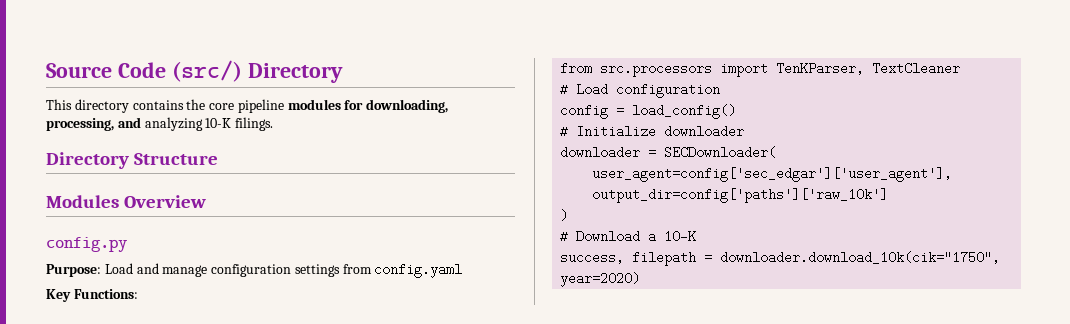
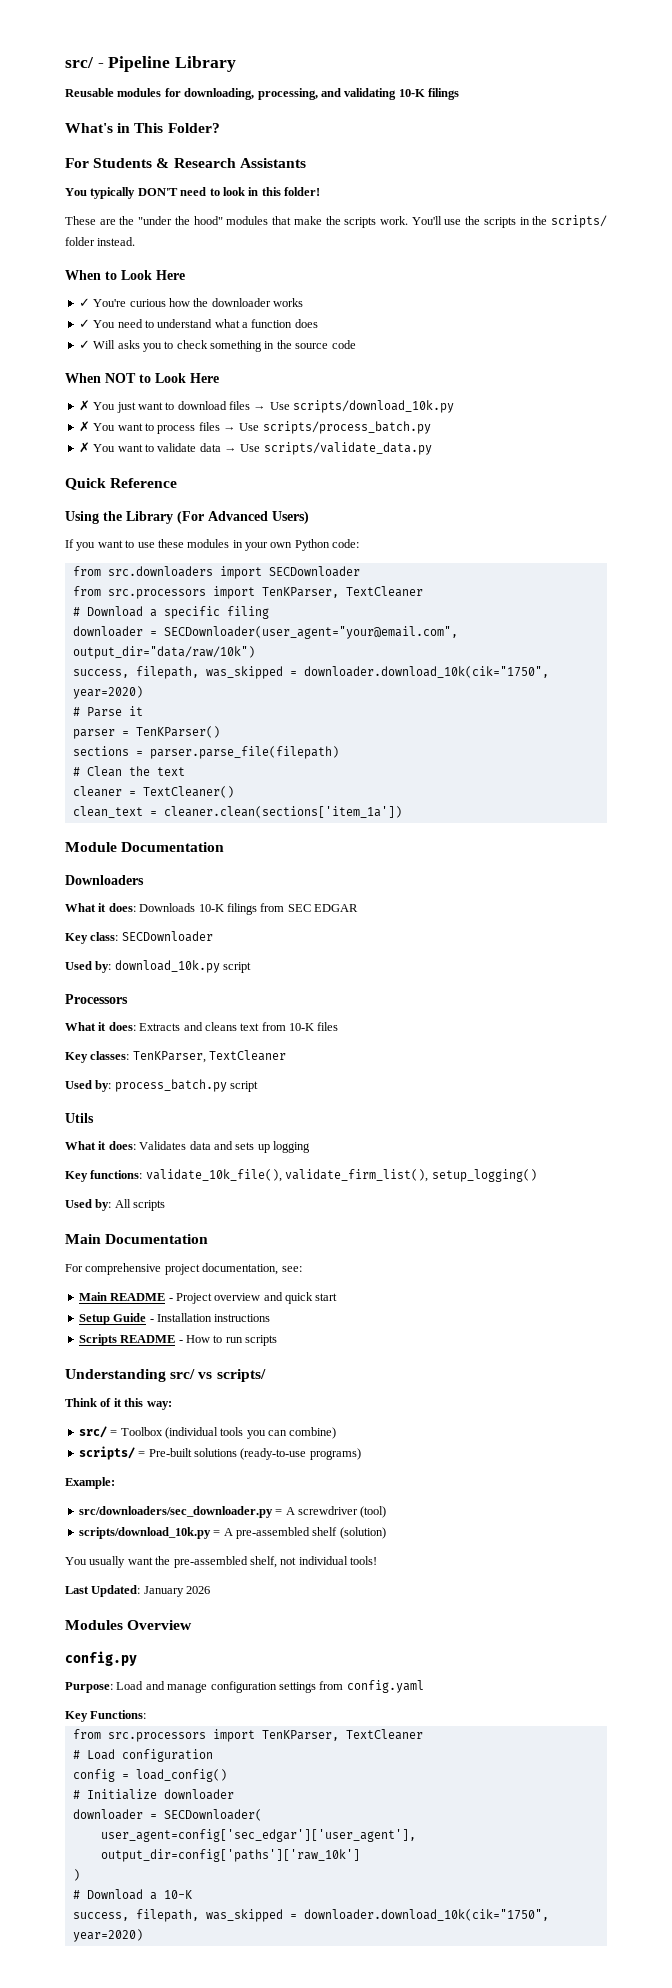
[46,60,343,83] [46,99,284,113] Source Code (src/) Directory // This directory contains the core pipeline -> [65,56,237,72] [65,88,114,97] src/ - Pipeline Library // Reusable
[144,117,274,131] [46,152,219,169] analyzing 10-K filings. // Directory Structure -> [344,88,459,100] [65,123,220,133] [65,158,306,168] [65,187,320,199] [65,215,608,228] [65,237,136,246] [65,270,185,280] [78,298,303,307] [78,319,318,328] [78,340,356,352] [65,373,219,383] [78,400,455,413] [78,421,431,434] [78,442,432,455] [65,478,178,490] [65,511,309,524] [65,539,360,551] [72,566,360,579] [72,586,423,599] [72,606,269,619] [72,626,458,639] [72,646,255,659] [72,666,549,679] [72,686,143,699] [72,706,143,717] [72,726,220,739] [72,746,339,759] [72,766,185,777] [72,786,234,798] [72,806,402,818] [65,842,225,852] [65,875,144,885] [65,903,358,915] [65,931,213,944] [65,960,252,973] [65,994,128,1004] [65,1022,339,1031] [65,1050,287,1063] [65,1079,259,1092] [65,1113,94,1123] [65,1141,310,1153] [65,1169,537,1182] [65,1199,166,1211] [65,1234,209,1244] [65,1263,302,1275] [78,1292,338,1304] [78,1313,271,1325] [78,1334,277,1346] [65,1369,266,1382] [65,1398,172,1410] [78,1426,337,1439] [78,1446,361,1460] [65,1477,115,1489] [78,1506,387,1518] [78,1527,386,1539] [65,1556,377,1568] [65,1585,211,1597] validating 10-K filings // What's in This Folder? // For Students & Research Assistants // You typically DON'T need to look in this folder! // These are the "under the hood" modules that make the scripts work. You'll use the scripts in the scripts/ folder instead. // When to Look Here // ✓ You're curious how the downloader works // ✓ You need to understand what a function does // ✓ Will asks you to check something in the source code // When NOT to Look Here // ✗ You just want to download files → Use scripts/download_10k.py // ✗ You want to process files → Use scripts/process_batch.py // ✗ You want to validate data → Use scripts/validate_data.py // Quick Reference // Using the Library (For Advanced Users) // If you want to use these modules in your own Python code: // from src.downloaders import SECDownloader // from src.processors import TenKParser, TextCleaner // # Download a specific filing // downloader = SECDownloader(user_agent="your@email.com", output_dir="data/raw/10k") // success, filepath, was_skipped = downloader.download_10k(cik="1750", year=2020) // # Parse it // parser = TenKParser() // sections = parser.parse_file(filepath) // # Clean the text // cleaner = TextCleaner() // clean_text = cleaner.clean(sections['item_1a']) // Module Documentation // Downloaders // What it does: Downloads 10-K filings from SEC EDGAR // Key class: SECDownloader // Used by: download_10k.py script // Processors // What it does: Extracts and cleans text from 10-K files // Key classes: TenKParser, TextCleaner // Used by: process_batch.py script // Utils // What it does: Validates data and sets up logging // Key functions: validate_10k_file(), validate_firm_list(), setup_logging() // Used by: All scripts // Main Documentation // For comprehensive project documentation, see: // Main README - Project overview and quick start // Setup Guide - Installation instructions // Scripts README - How to run scripts // Understanding src/ vs scripts/ // Think of it this way: // src/ = Toolbox (individual tools you can combine) // scripts/ = Pre-built solutions (ready-to-use programs) // Example: // src/downloaders/sec_downloader.py = A screwdriver (tool) // scripts/download_10k.py = A pre-assembled shelf (solution) // You usually want the pre-assembled shelf, not individual tools! // Last Updated: January 2026
[632,251,697,266] filepath -> [135,1909,283,1922] filepath, was_skipped

